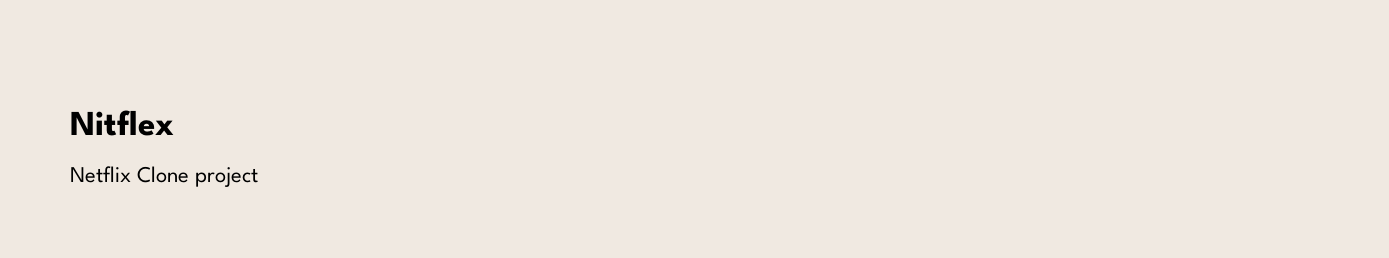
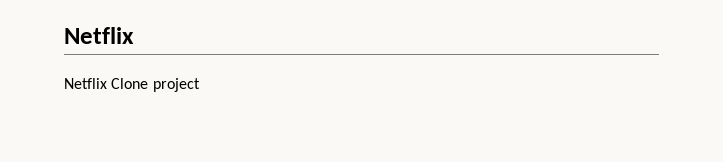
[70,110,174,136] Nitflex -> [64,27,134,44] Netflix

